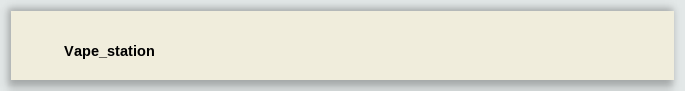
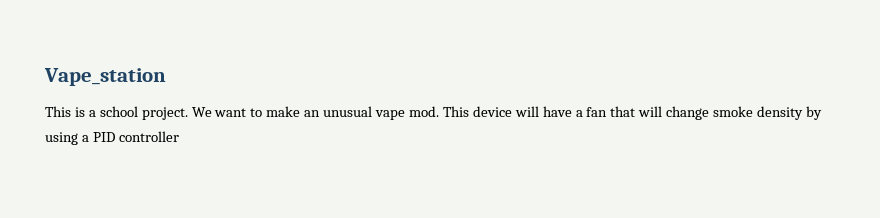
(155, 52) none -> [45,106,822,120] [45,131,179,145] // This is a school project. We want to make an unusual vape mod. This device will have a fan that will change smoke density by using a PID controller

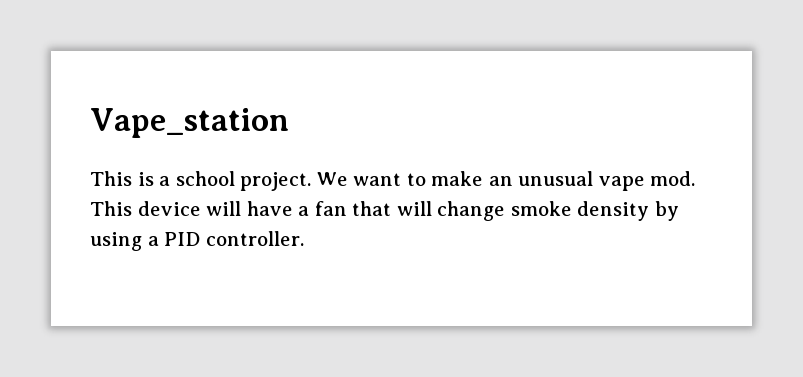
[118,131,179,142] controller -> [205,231,304,246] controller.

